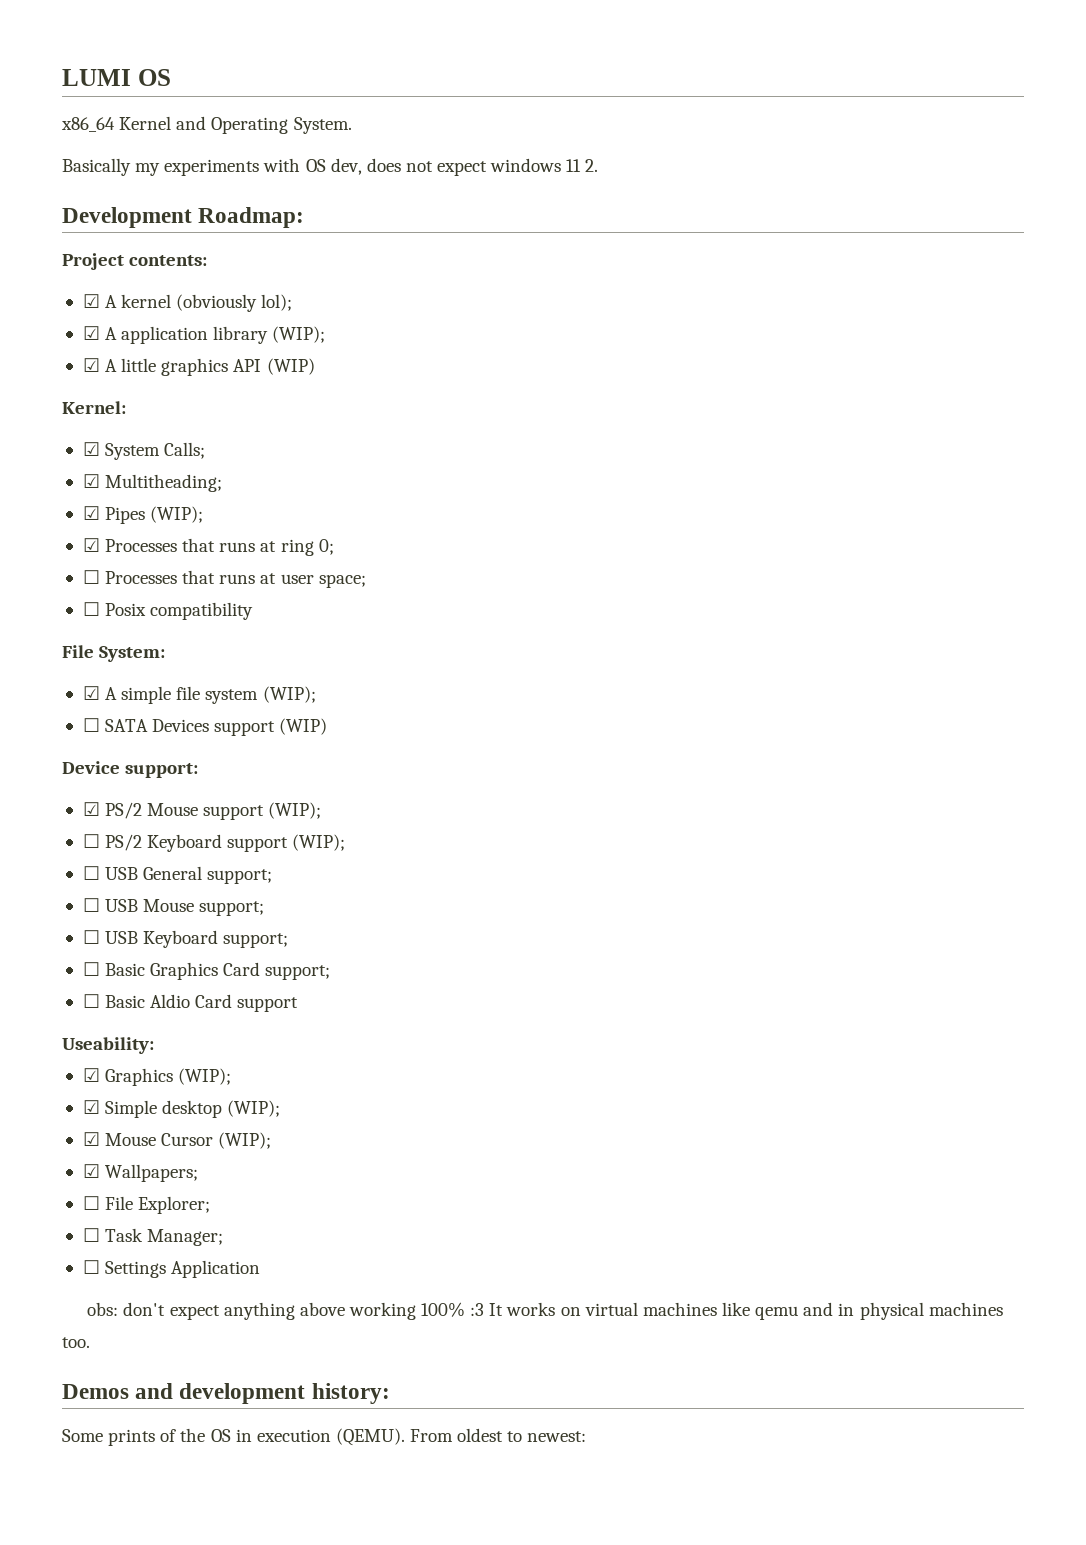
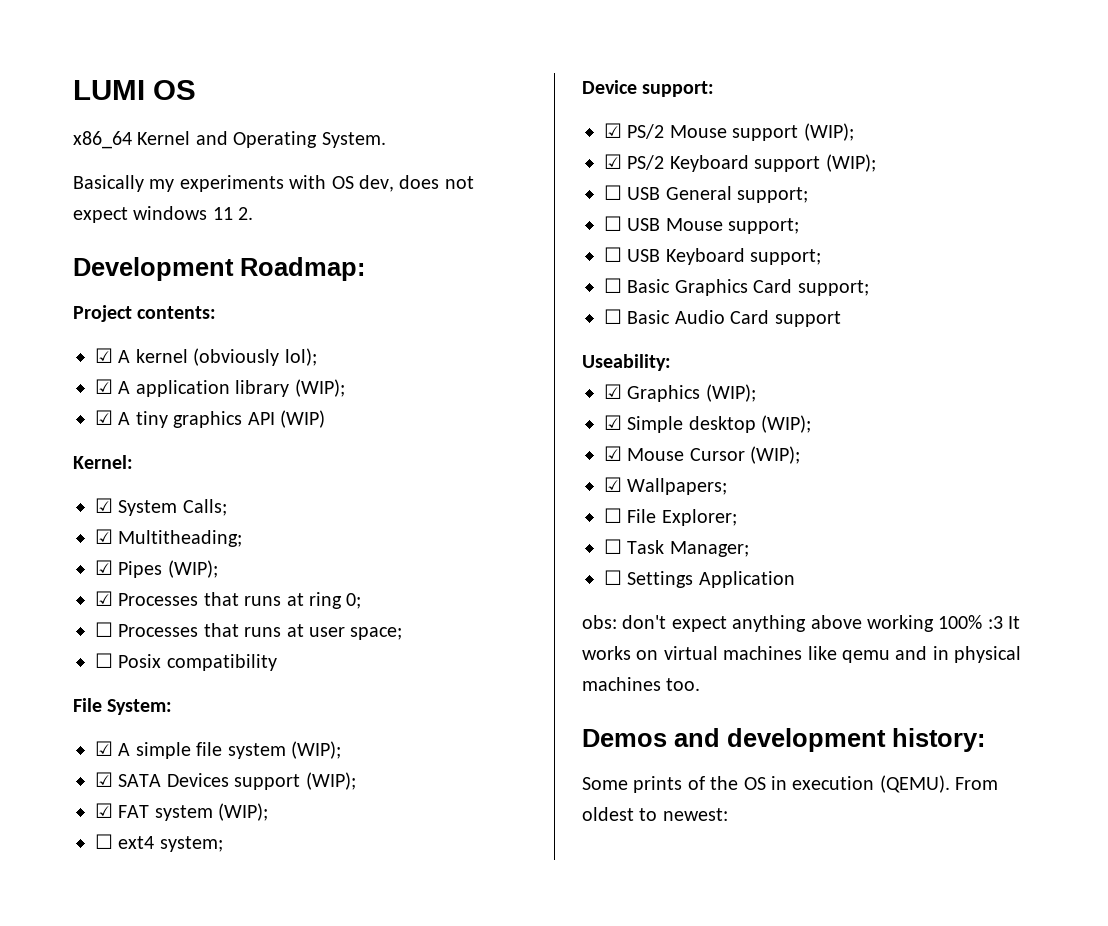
[121,358,157,372] little -> [135,411,168,428] tiny
[82,718,100,732] ☐ -> [95,772,113,787] ☑
[279,718,328,735] (WIP) -> [305,772,356,790] [95,803,269,821] [95,834,223,852] (WIP); // ☑ FAT system (WIP); // ☐ ext4 system;
[82,834,100,848] ☐ -> [604,154,622,169] ☑
[150,994,191,1008] Aldio -> [674,310,725,324] Audio

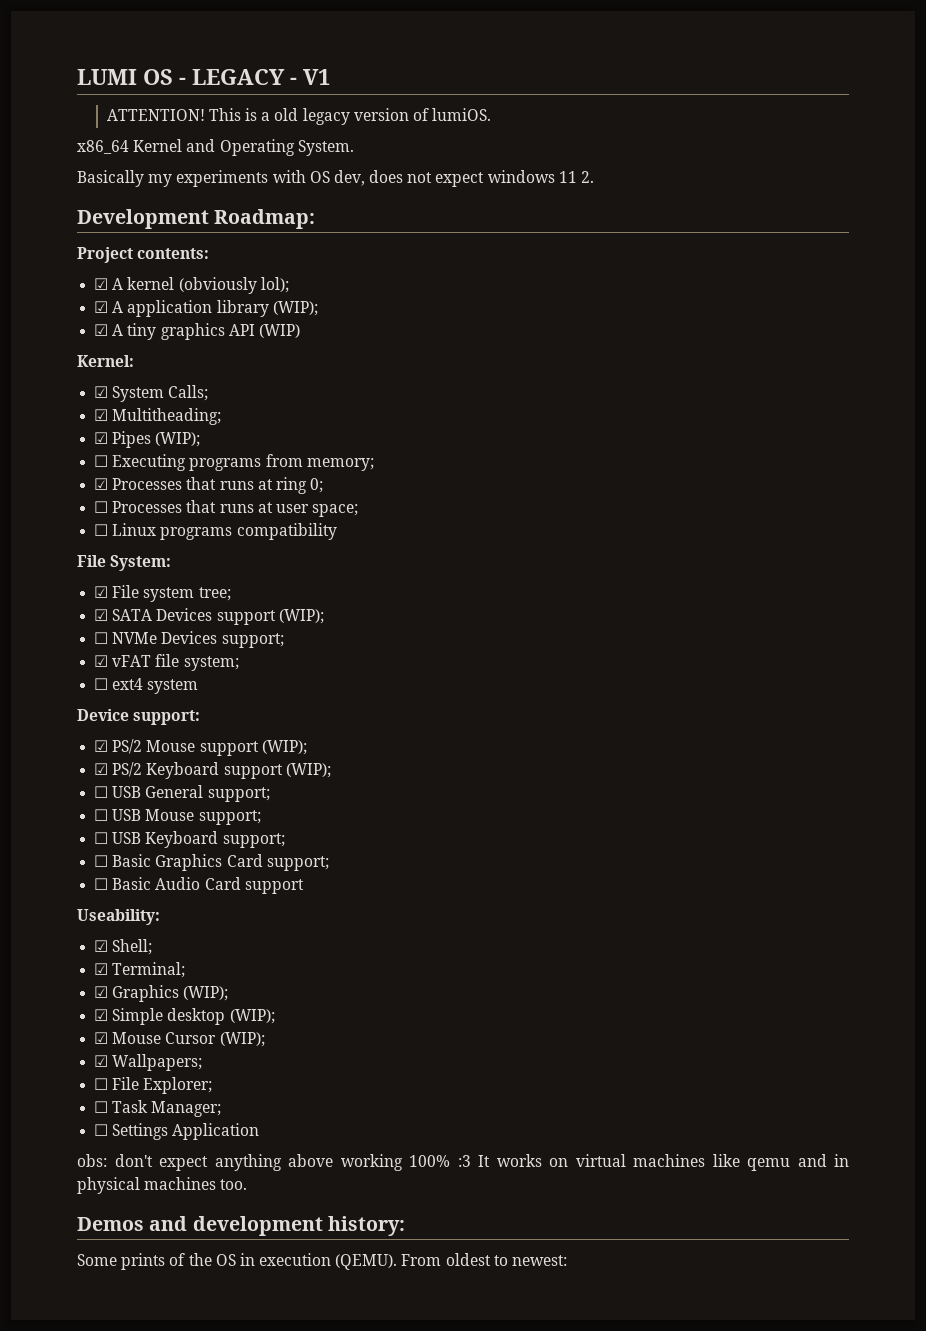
(196, 90) none -> [179,69,330,85] [106,108,492,125] - LEGACY - V1 // ATTENTION! This is a old legacy version of lumiOS.
(218, 569) none -> [94,454,374,471] // ☐ Executing programs from memory;
[118,654,162,668] Posix -> [112,523,233,540] Linux programs
[118,741,341,759] A simple file system (WIP); -> [112,585,231,602] File system tree;
[95,803,269,821] ☑ FAT system (WIP); -> [94,631,284,648] [94,654,239,671] ☐ NVMe Devices support; // ☑ vFAT file system;
[159,836,223,852] system; -> [147,679,199,694] system
(671, 362) none -> [94,939,153,955] [94,962,186,978] // ☑ Shell; // ☑ Terminal;

